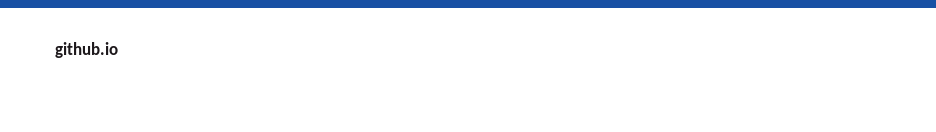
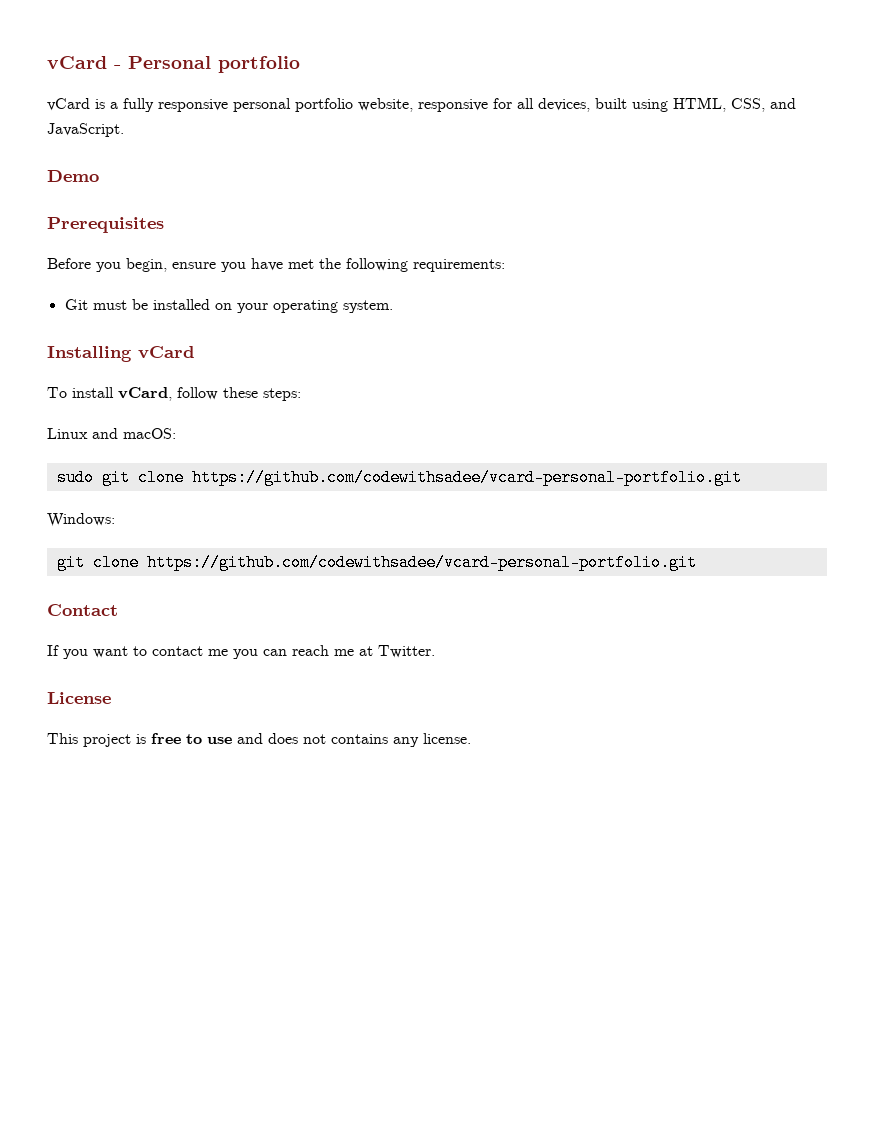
[55,42,118,58] github.io -> [47,56,300,73] [47,97,796,112] [47,123,124,137] [47,170,99,182] [47,217,164,233] [47,258,505,272] [64,299,393,313] [47,346,194,362] [47,387,301,401] [47,428,176,439] [56,469,742,486] [47,513,115,527] [56,554,697,571] [47,604,118,616] [47,645,435,659] [47,692,111,704] [47,733,471,747] vCard - Personal portfolio // vCard is a fully responsive personal portfolio website, responsive for all devices, built using HTML, CSS, and JavaScript. // Demo // Prerequisites // Before you begin, ensure you have met the following requirements: // Git must be installed on your operating system. // Installing vCard // To install vCard, follow these steps: // Linux and macOS: // sudo git clone https://github.com/codewithsadee/vcard-personal-portfolio.git // Windows: // git clone https://github.com/codewithsadee/vcard-personal-portfolio.git // Contact // If you want to contact me you can reach me at Twitter. // License // This project is free to use and does not contains any license.

